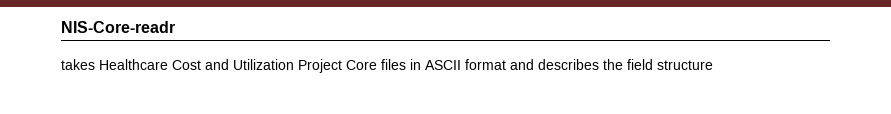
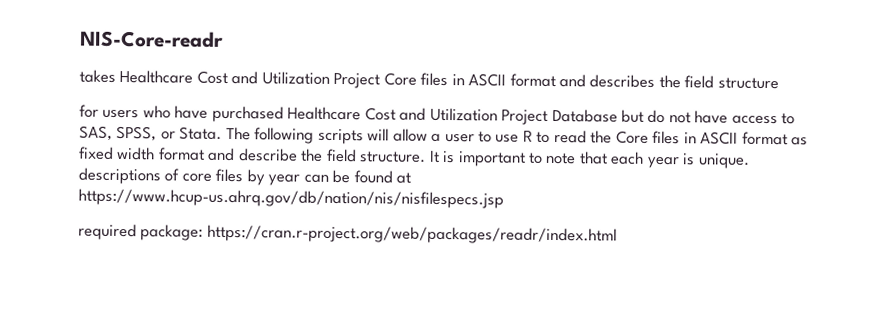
(713, 65) none -> [79,104,796,125] [79,125,809,146] [79,146,750,169] [78,167,412,186] [78,188,504,209] [78,223,617,245] // for users who have purchased Healthcare Cost and Utilization Project Database but do not have access to SAS, SPSS, or Stata. The following scripts will allow a user to use R to read the Core files in ASCII format as fixed width format and describe the field structure. It is important to note that each year is unique. descriptions of core files by year can be found at https://www.hcup-us.ahrq.gov/db/nation/nis/nisfilespecs.jsp // required package: https://cran.r-project.org/web/packages/readr/index.html

